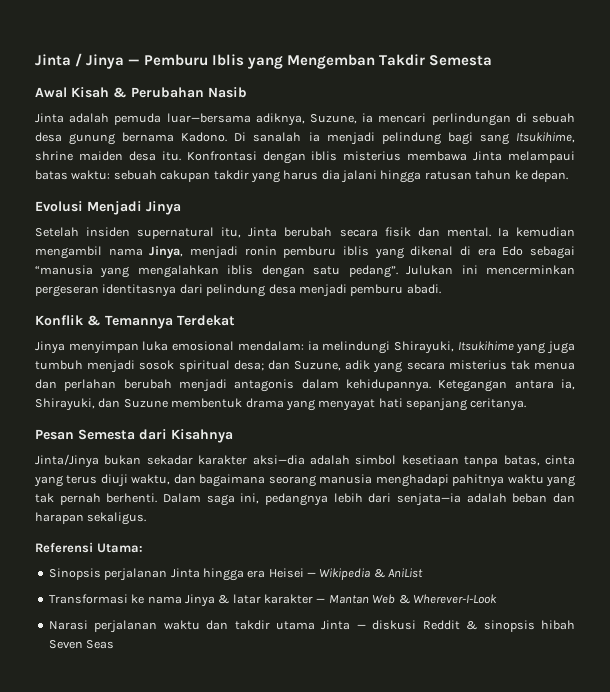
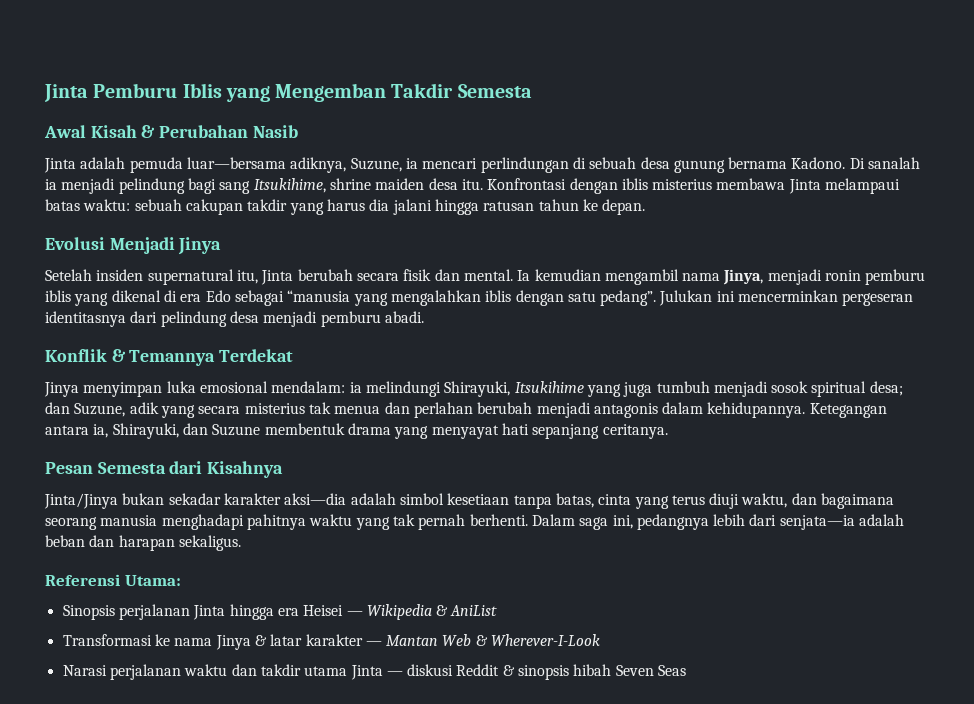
[35,53,141,69] Jinta / Jinya — -> [44,84,88,102] Jinta

